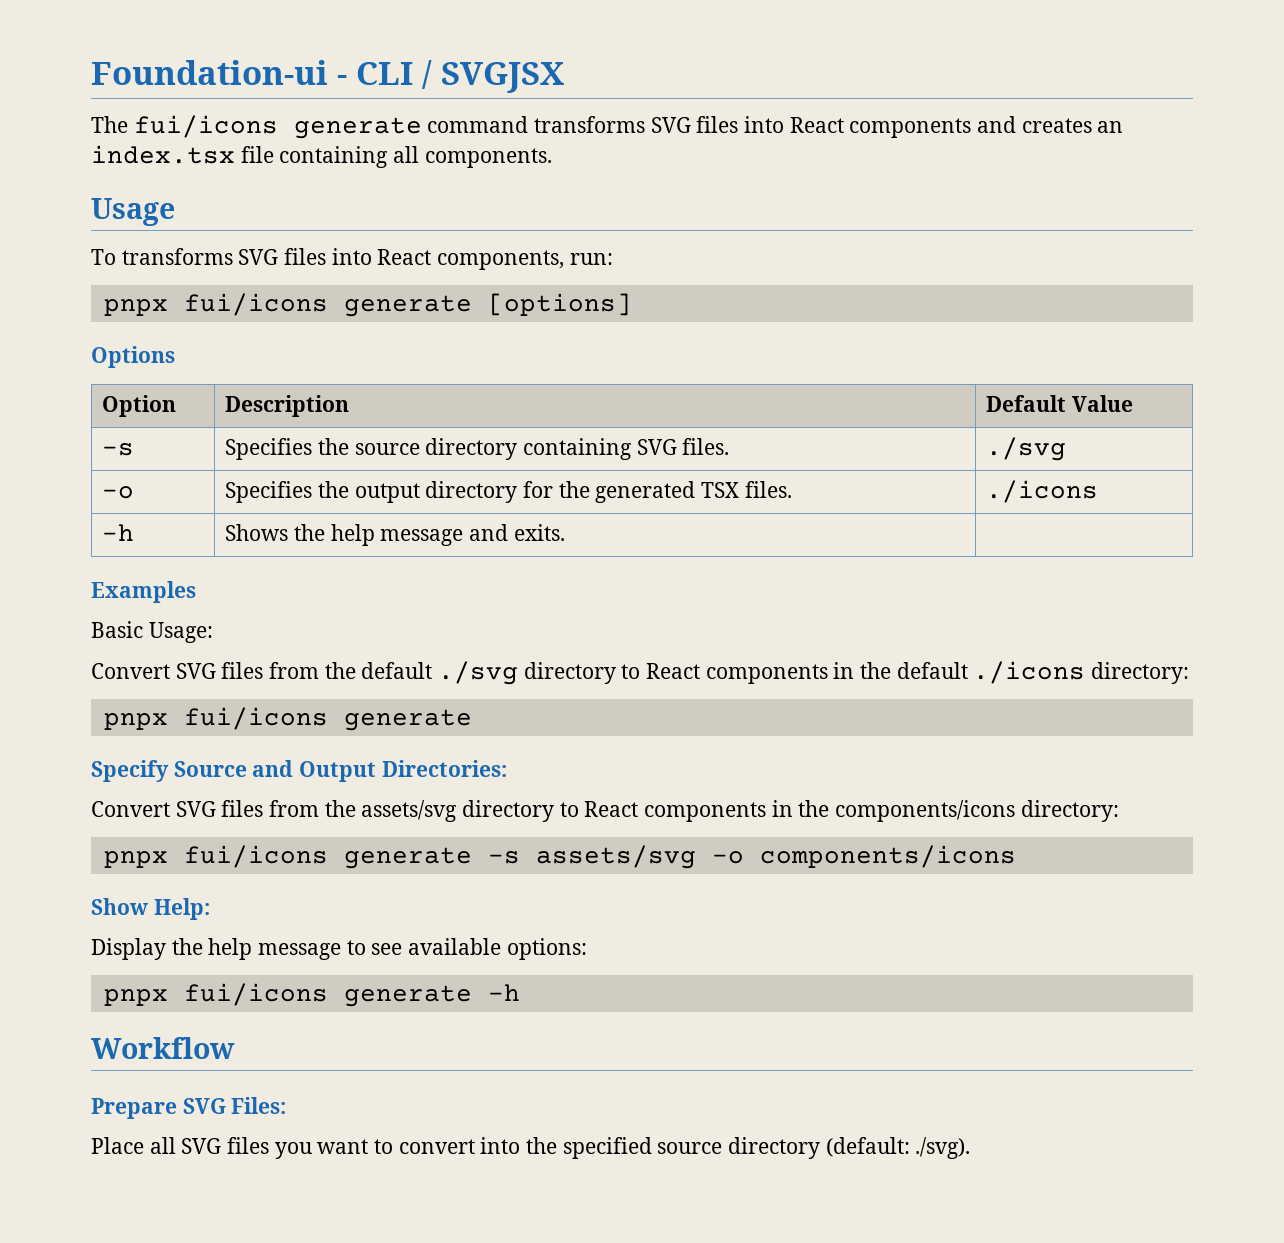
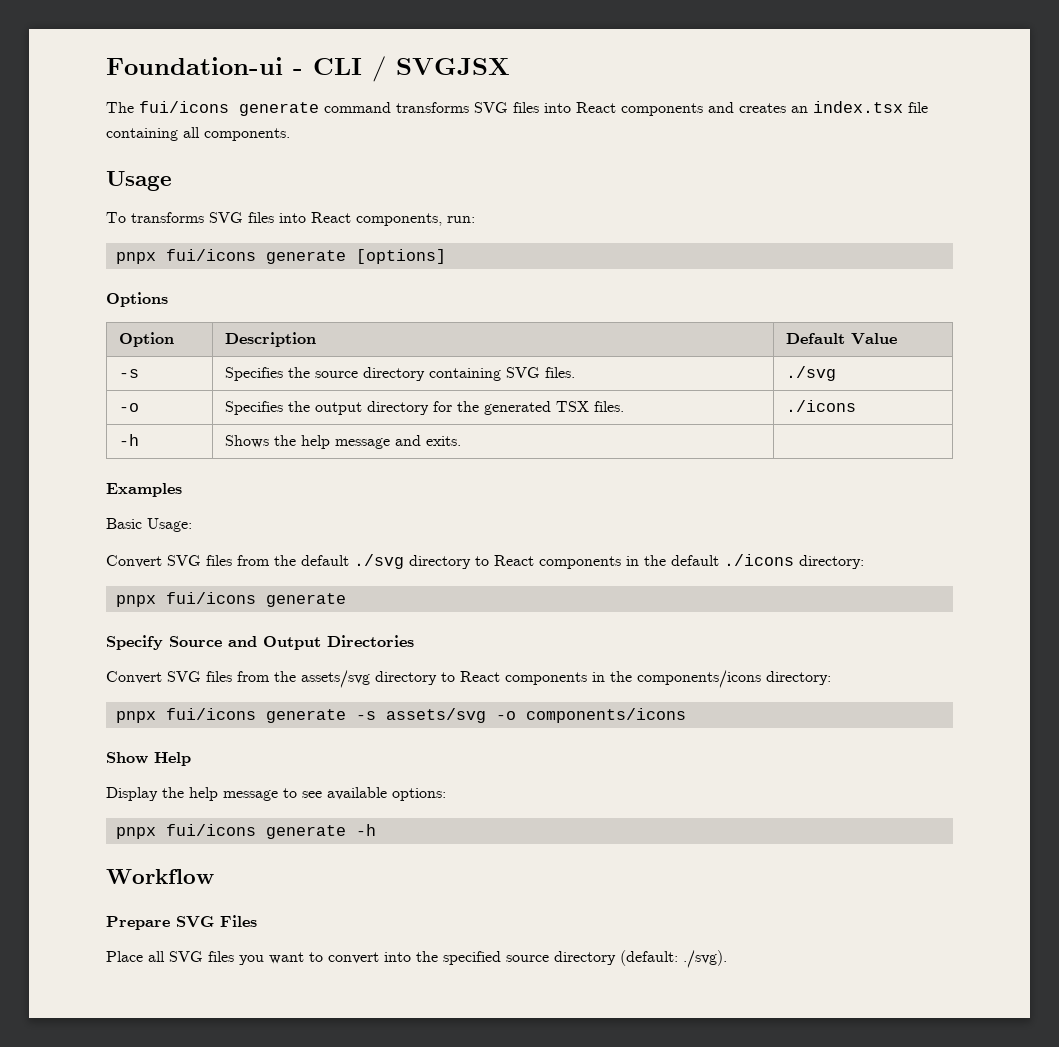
[381,760,507,777] Directories: -> [327,635,414,647] Directories
[153,898,210,920] Help: -> [154,752,191,766] Help
[231,1097,287,1114] Files: -> [220,915,257,927] Files

